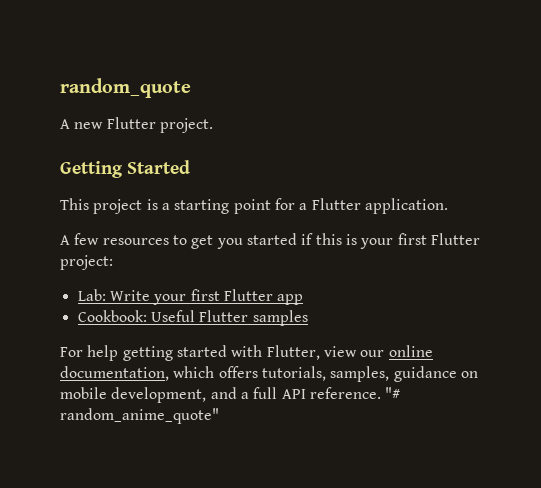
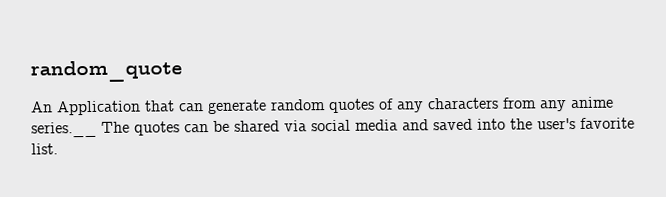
[60,117,213,133] [60,160,190,178] [60,198,448,214] [60,233,480,249] [60,255,113,270] [77,289,304,305] [77,310,308,326] [60,345,433,361] [60,366,478,382] [60,387,401,403] [60,408,219,424] A new Flutter project. // Getting Started // This project is a starting point for a Flutter application. // A few resources to get you started if this is your first Flutter project: // Lab: Write your first Flutter app // Cookbook: Useful Flutter samples // For help getting started with Flutter, view our online documentation, which offers tutorials, samples, guidance on mobile development, and a full API reference. "# random_anime_quote" -> [31,96,614,116] [31,117,635,138] [31,143,58,155] An Application that can generate random quotes of any characters from any anime series.__ The quotes can be shared via social media and saved into the user's favorite list.

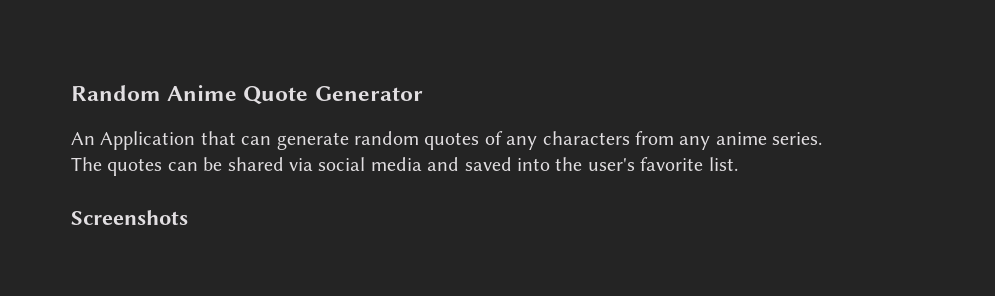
[30,60,182,83] random_quote -> [71,85,423,105] Random Anime Quote Generator
[31,121,97,138] series.__ -> [772,132,823,145] series. //
(58, 149) none -> [71,210,188,225] // Screenshots

